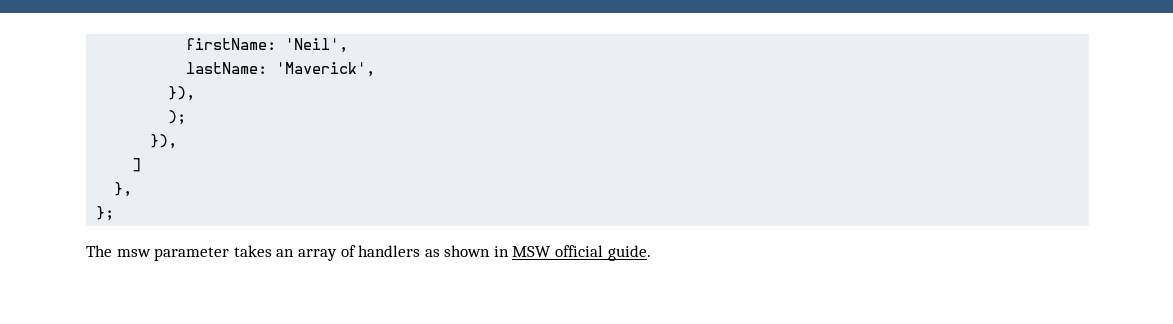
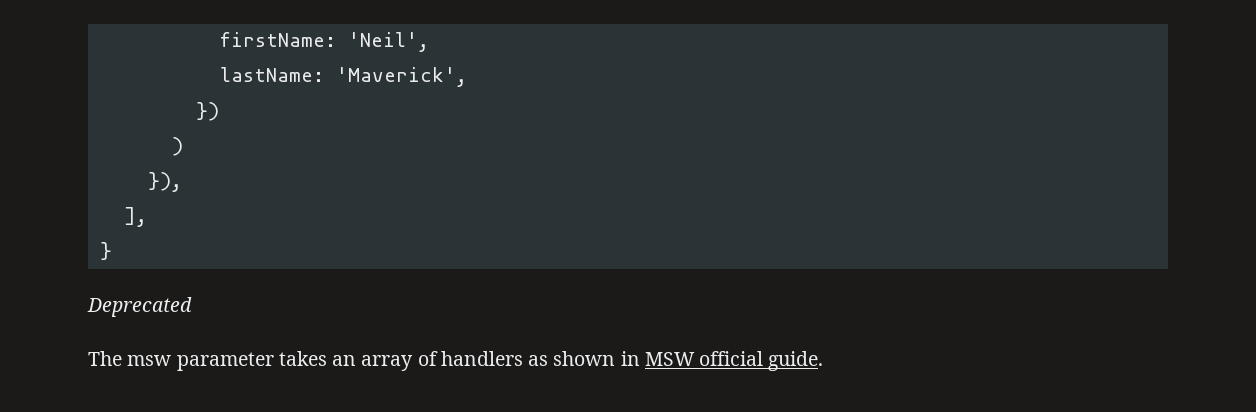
[168,86,196,101] [168,110,187,125] [150,134,178,149] [132,158,142,172] [114,182,133,197] [96,206,115,221] }), // ); // }), // ] // }, // }; -> [195,102,219,121] [171,137,183,156] [147,172,182,192] [123,207,147,227] [99,242,112,260] [87,297,192,317] }) // ) // }), // ], // } // Deprecated

